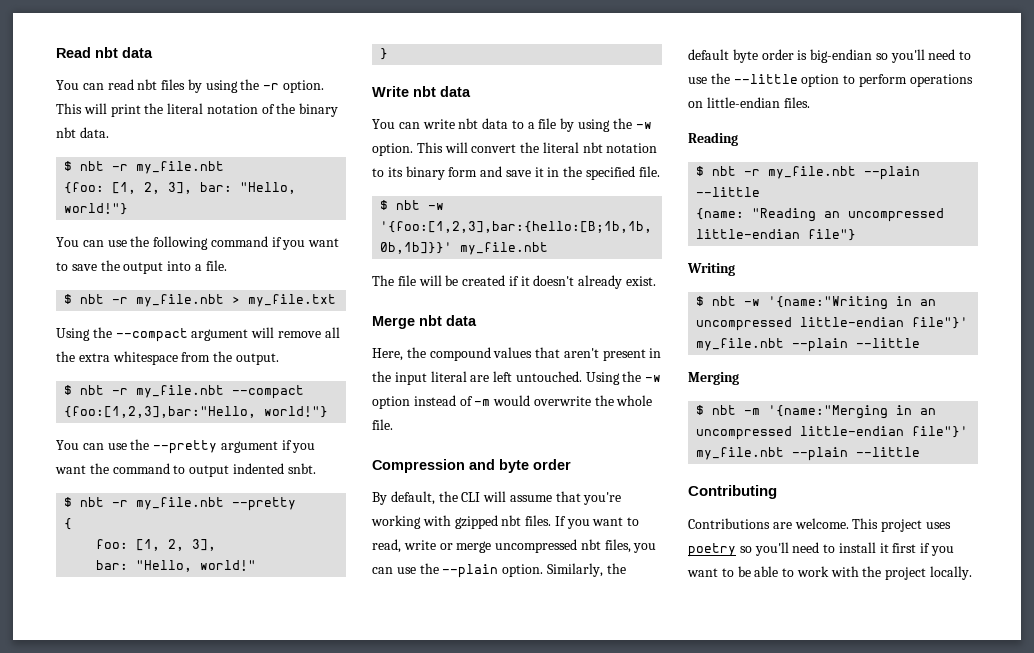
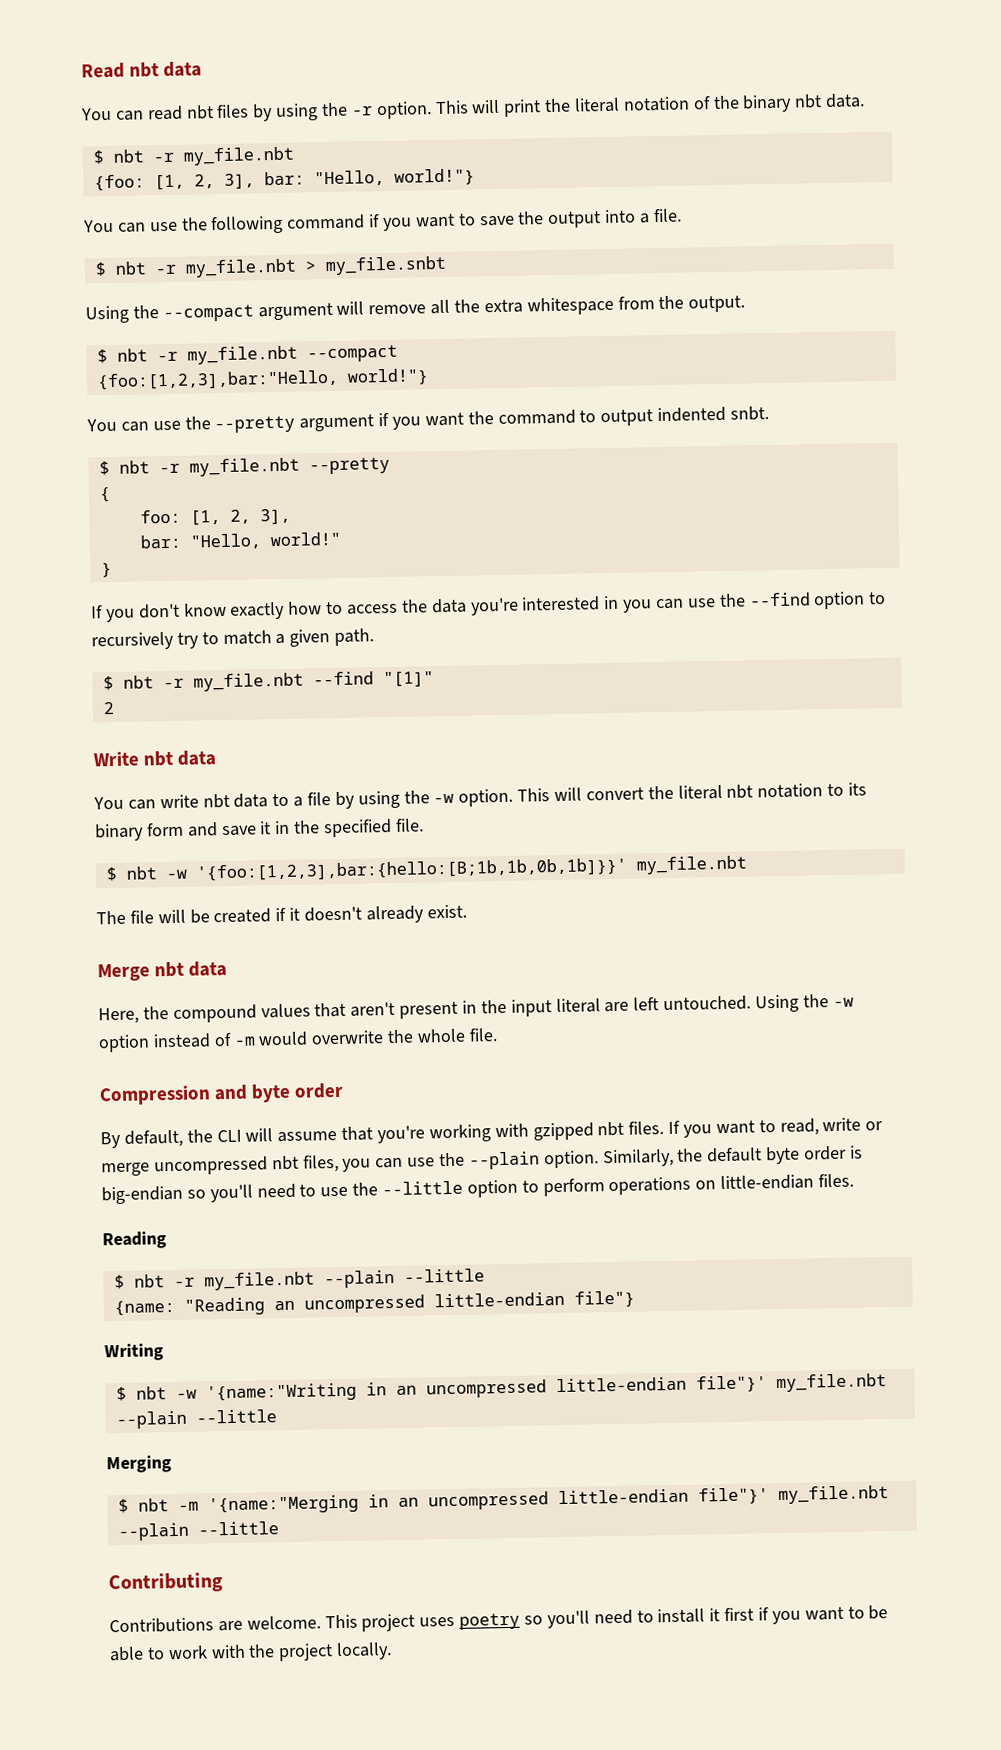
[248,294,337,307] my_file.txt -> [324,255,447,276] my_file.snbt
(389, 54) none -> [91,591,887,623] [91,628,375,651] [102,671,434,692] [102,701,115,715] // If you don't know exactly how to access the data you're interested in you can use the --find option to recursively try to match a given path. // $ nbt -r my_file.nbt --find "[1]" // 2

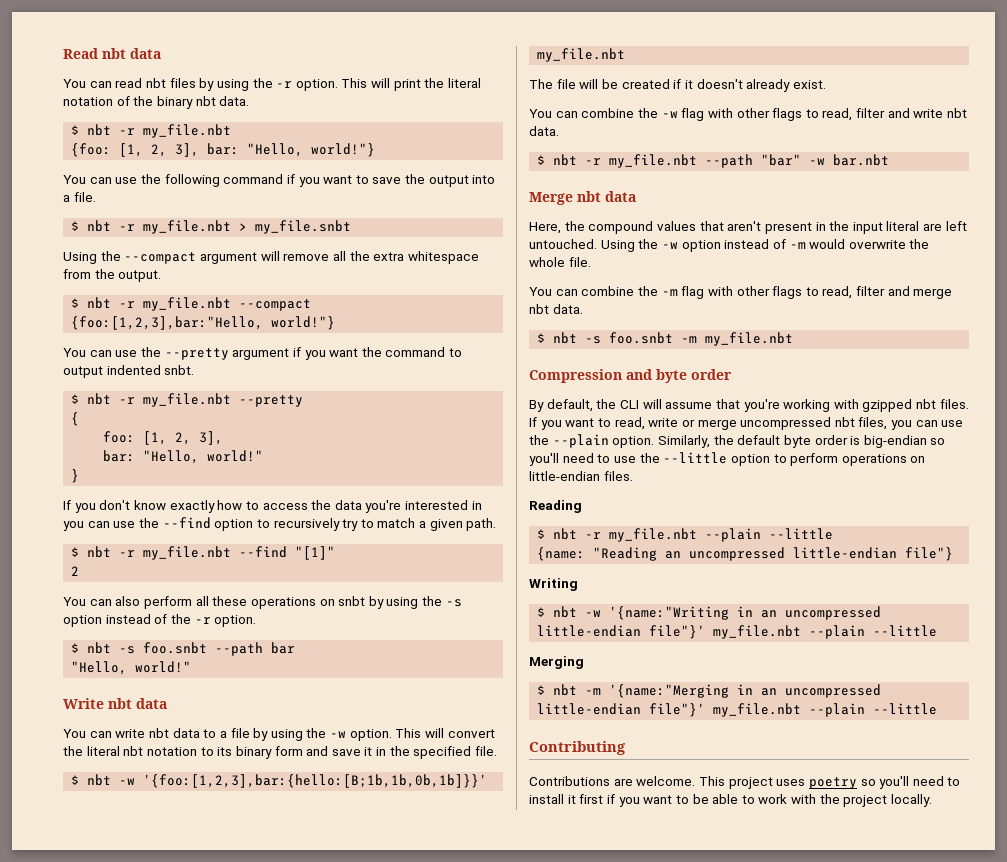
(115, 708) none -> [63,596,462,609] [63,614,257,627] [71,642,296,656] [71,661,192,675] // You can also perform all these operations on snbt by using the -s option instead of the -r option. // $ nbt -s foo.snbt --path bar // "Hello, world!"
(467, 911) none -> [529,108,968,121] [529,126,559,136] [537,154,890,168] // You can combine the -w flag with other flags to read, filter and write nbt data. // $ nbt -r my_file.nbt --path "bar" -w bar.nbt
(498, 1035) none -> [529,286,953,299] [529,304,583,314] [537,332,794,346] // You can combine the -m flag with other flags to read, filter and merge nbt data. // $ nbt -s foo.snbt -m my_file.nbt

